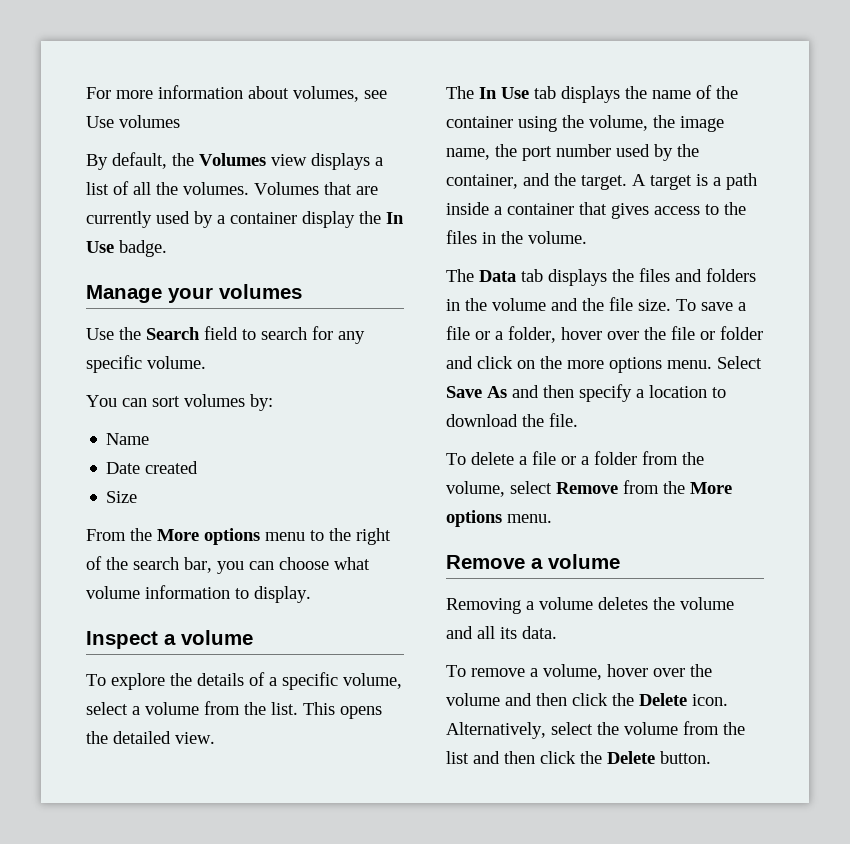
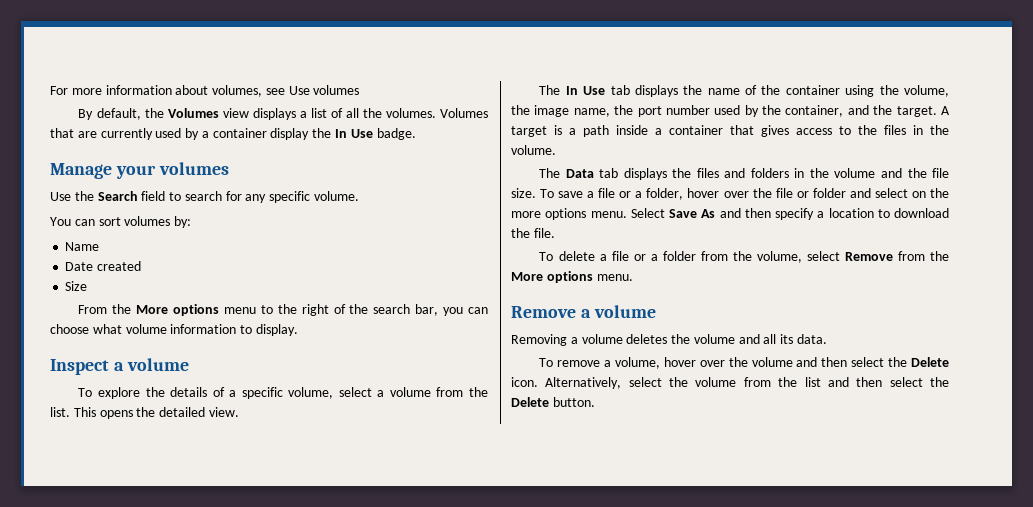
[477,356,513,369] click -> [874,188,908,198] select
[572,693,608,706] click -> [851,357,885,367] select
[540,751,576,764] click -> [889,377,923,387] select

